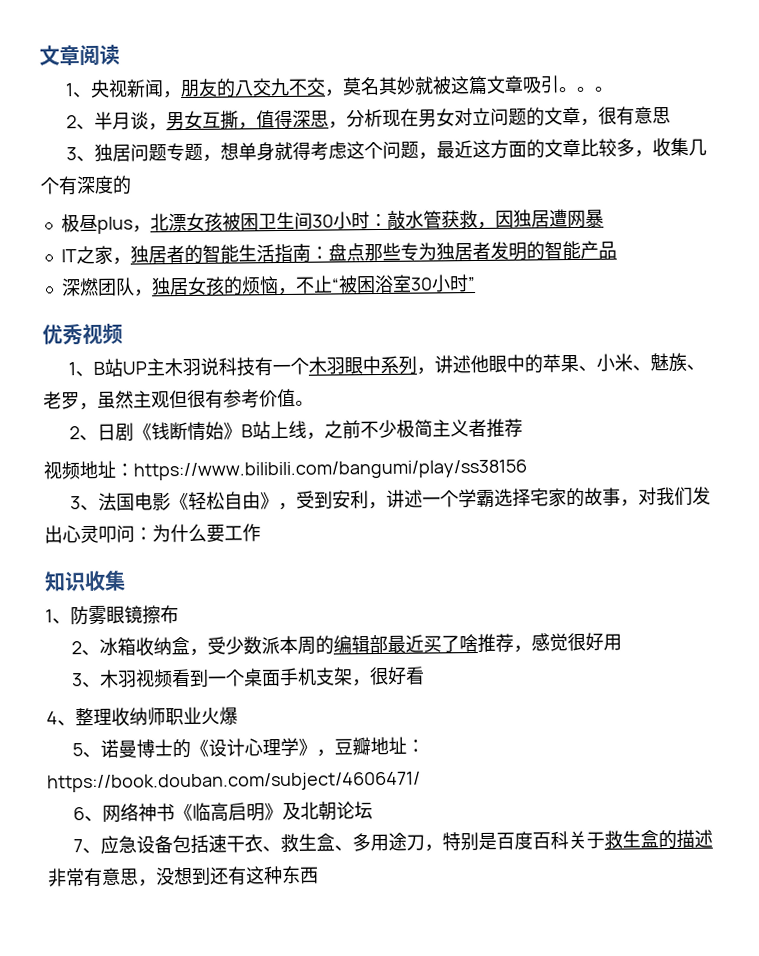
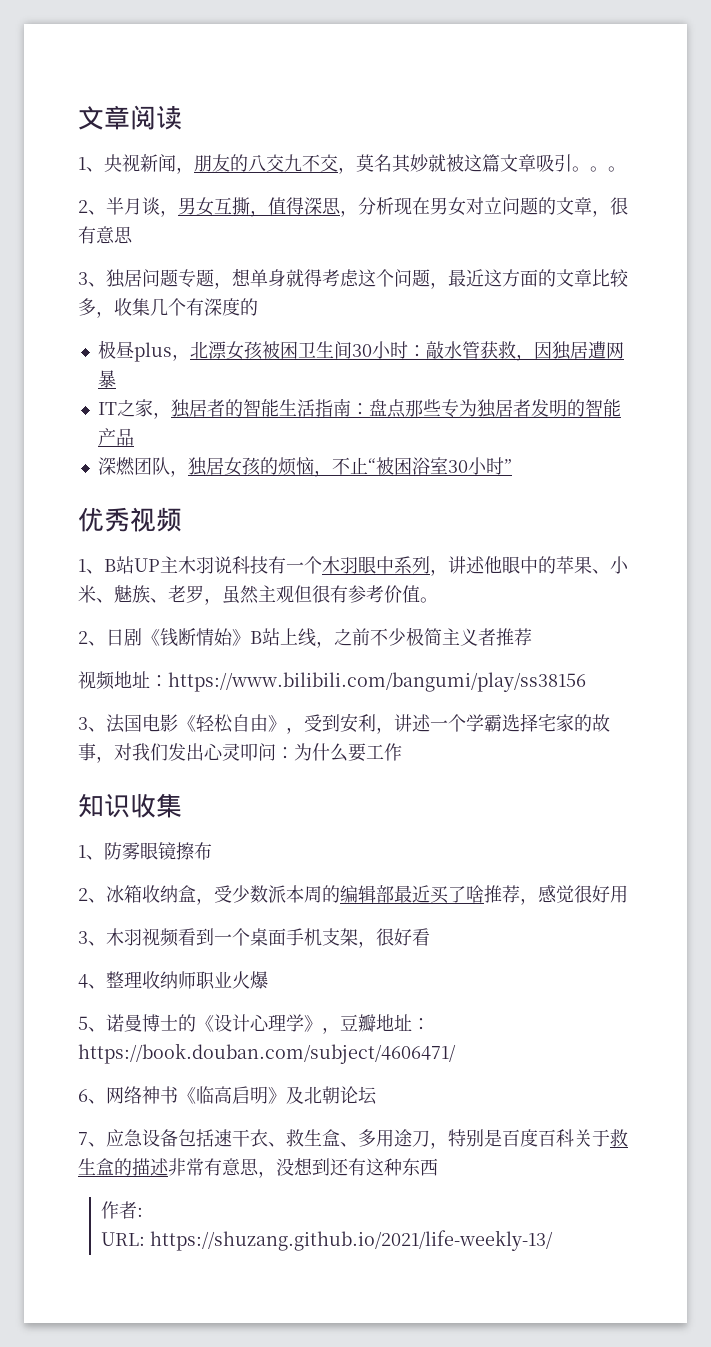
(319, 875) none -> [101,1201,144,1219] [101,1230,554,1251] // 作者: // URL: https://shuzang.github.io/2021/life-weekly-13/

